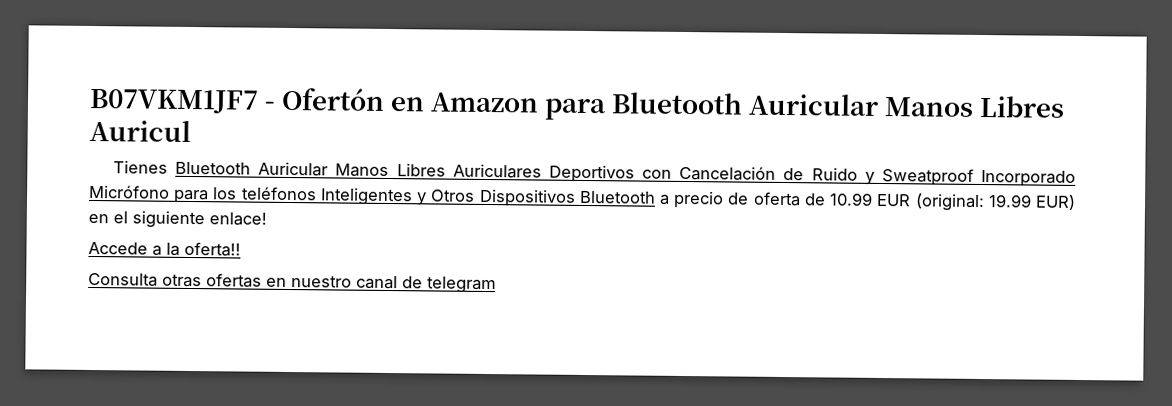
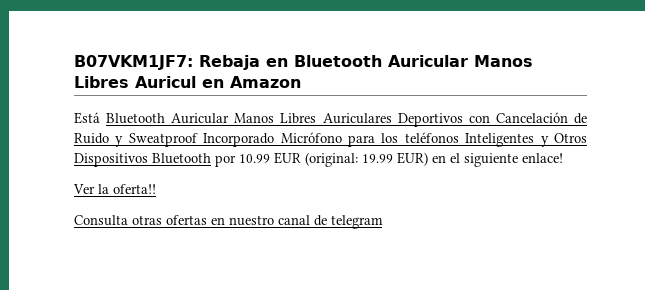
[89,87,608,121] B07VKM1JF7 - Ofertón en Amazon para -> [74,55,288,70] B07VKM1JF7: Rebaja en
[112,160,168,174] // Tienes -> [202,76,301,88] [74,112,100,124] en Amazon // Está
[659,190,826,209] a precio de oferta de -> [215,155,236,167] por
[88,241,162,256] Accede a -> [73,184,95,194] Ver

